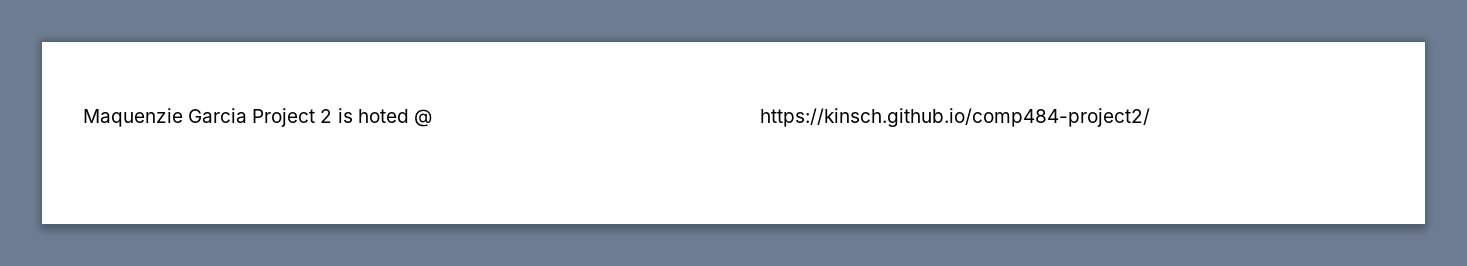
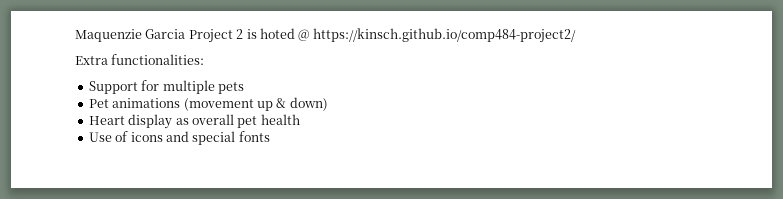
(1150, 117) none -> [75,54,205,65] [88,80,244,94] [88,97,328,111] [88,114,300,129] [88,131,270,145] // Extra functionalities: // Support for multiple pets // Pet animations (movement up & down) // Heart display as overall pet health // Use of icons and special fonts

